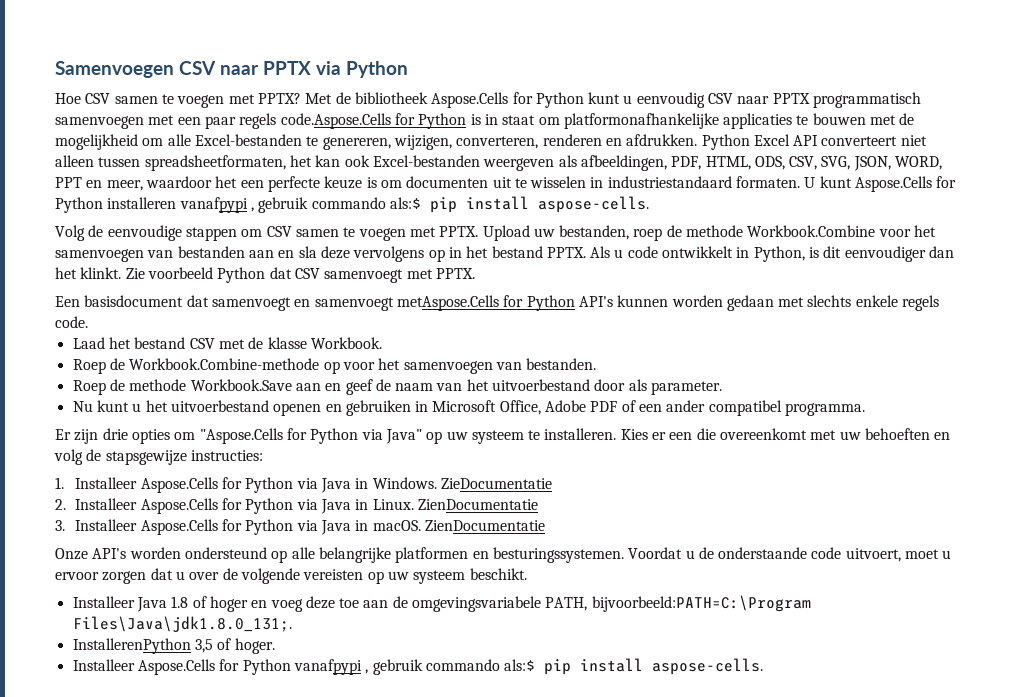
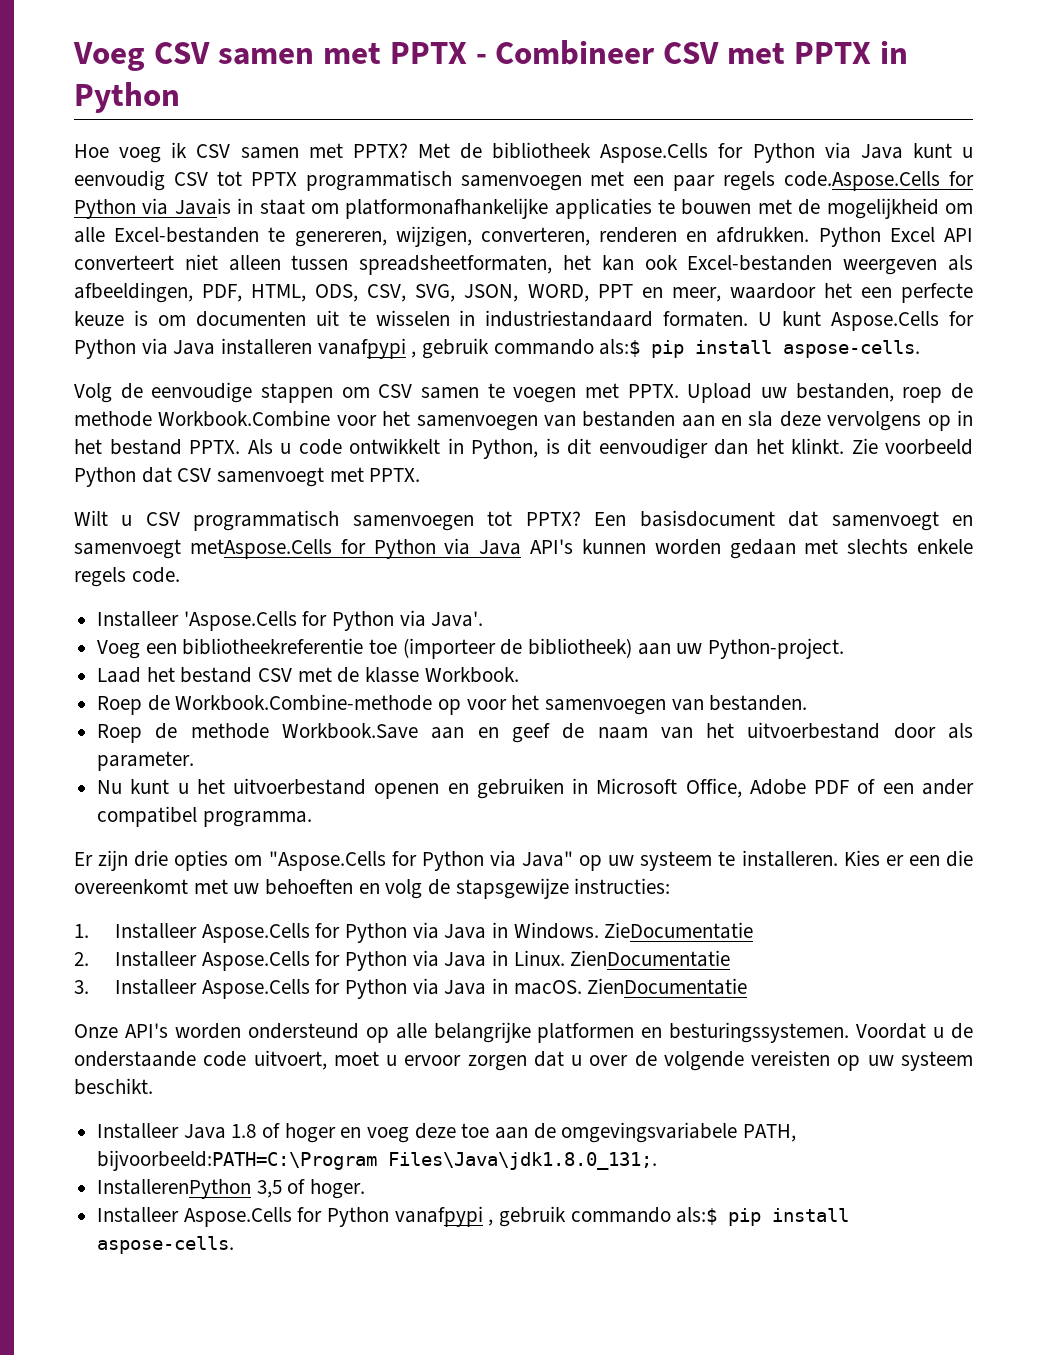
[55,61,408,78] [55,93,225,108] Samenvoegen CSV naar PPTX via Python // Hoe CSV samen te voegen -> [73,40,909,71] [74,82,180,113] [74,142,299,163] Voeg CSV samen met PPTX - Combineer CSV met PPTX in Python // Hoe voeg ik CSV samen
(584, 100) none -> [824,142,903,159] via Java
[737,96,770,104] naar -> [216,171,242,186] tot
[470,114,481,125] is -> [142,198,231,215] via Javais
(103, 205) none -> [141,338,216,355] via Java
(475, 273) none -> [74,510,581,531] Wilt u CSV programmatisch samenvoegen tot PPTX?
(575, 303) none -> [444,538,522,555] via Java
(88, 322) none -> [97,610,484,631] [97,638,845,659] // Installeer 'Aspose.Cells for Python via Java'. // Voeg een bibliotheekreferentie toe (importeer de bibliotheek) aan uw Python-project.

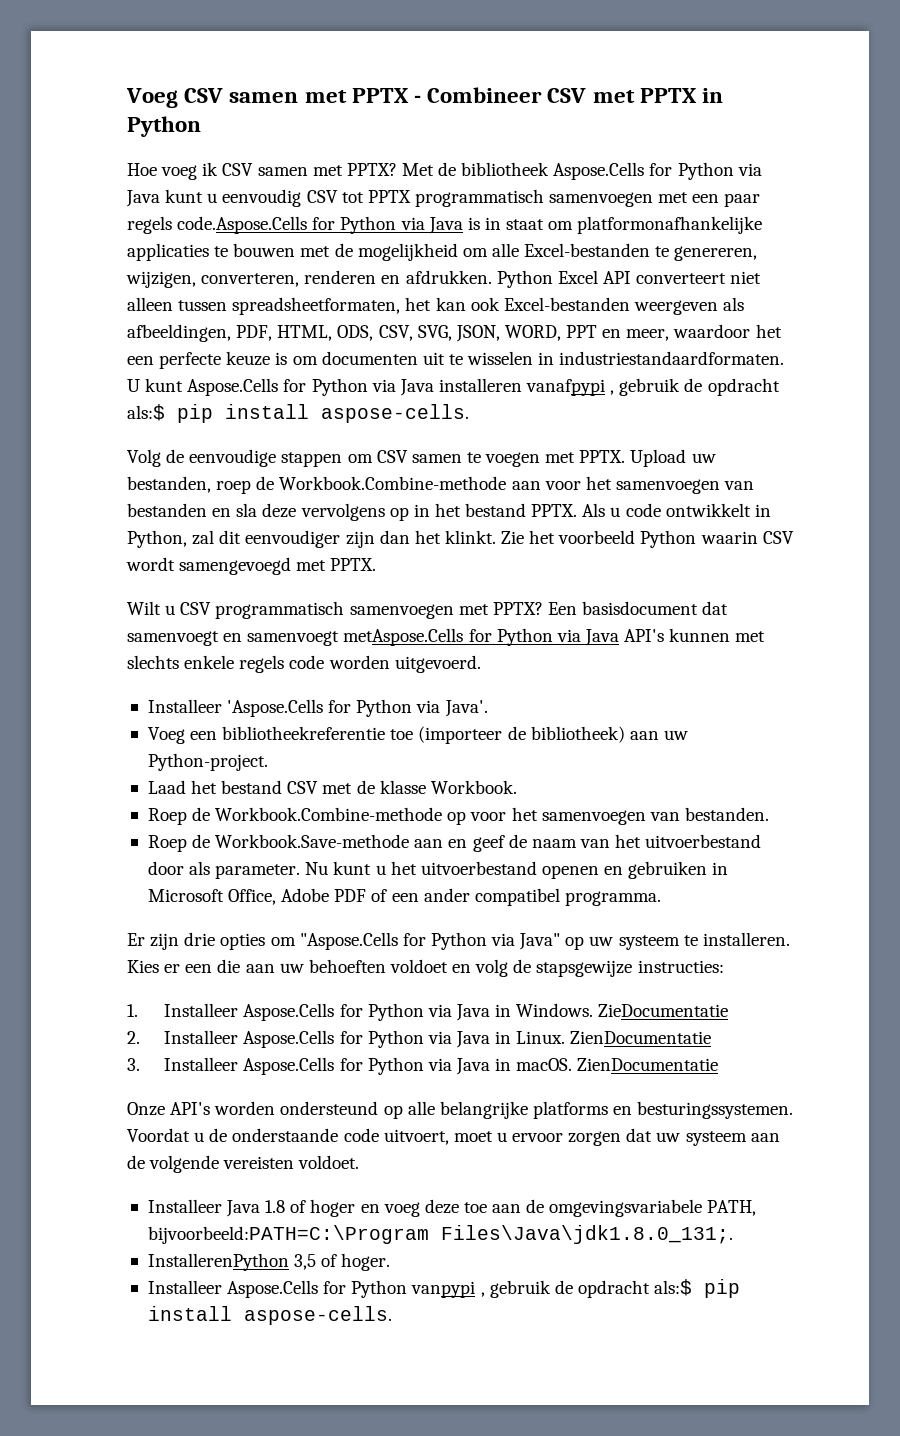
[174,198,231,215] Javais -> [428,217,480,234] Java is
[485,310,749,327] industriestandaard formaten. -> [559,351,785,365] industriestandaardformaten.
[493,339,594,355] commando -> [684,378,780,396] de opdracht
[74,410,331,427] methode Workbook.Combine -> [279,476,541,490] Workbook.Combine-methode aan
[681,415,715,427] aan -> (207, 510) none
[545,438,560,454] is -> [192,530,215,545] zal
(708, 448) none -> [345,531,375,548] zijn
(878, 446) none -> [529,530,556,544] het
[141,467,325,487] dat CSV samenvoegt -> [700,531,794,544] [126,557,292,575] waarin CSV wordt samengevoegd
[487,511,513,526] tot -> [458,604,489,615] met
[654,539,796,559] worden gedaan -> (731, 635) none
[131,567,180,583] code. -> [289,655,481,673] code worden uitgevoerd.
[190,723,418,739] methode Workbook.Save -> [215,834,410,848] Workbook.Save-methode
(195, 761) // -> (301, 871) none
[74,879,228,894] overeenkomt met -> [245,964,275,973] aan
(354, 887) none -> [389,959,448,973] voldoet
[537,1023,635,1043] platformen -> [532,1101,608,1119] platforms
[571,1050,973,1071] [74,1078,153,1095] u over de volgende vereisten op uw systeem beschikt. -> [656,1131,780,1146] [127,1155,360,1173] uw systeem aan de volgende vereisten voldoet.
[394,1206,671,1227] vanafpypi , gebruik commando -> [411,1280,650,1298] vanpypi , gebruik de opdracht

